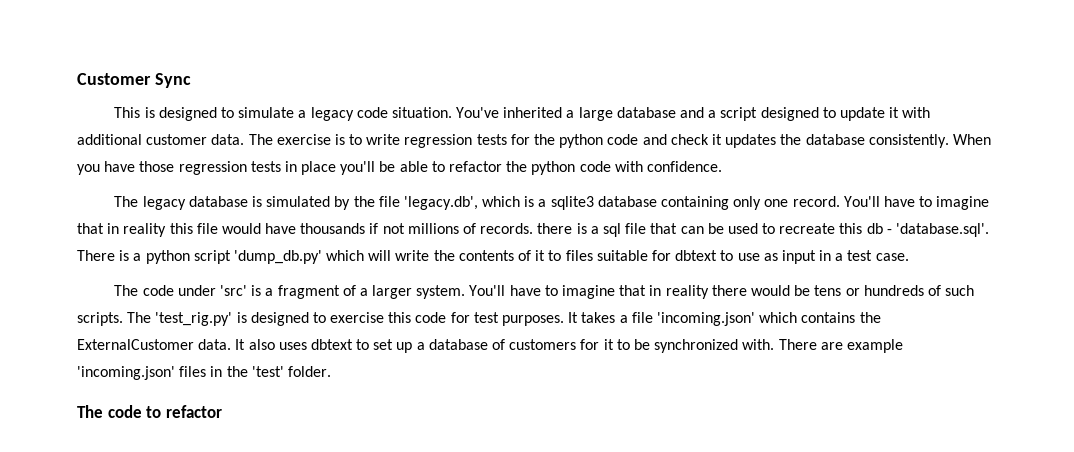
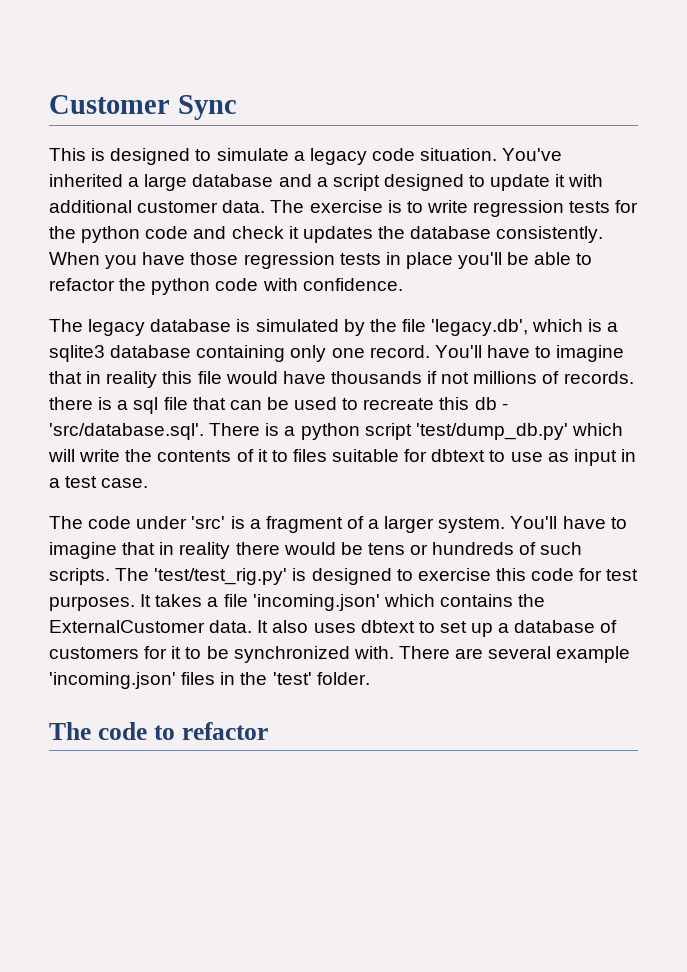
[895,223,989,237] 'database.sql'. -> [49,423,204,440] 'src/database.sql'.
[233,250,322,264] 'dump_db.py' -> [415,423,568,440] 'test/dump_db.py'
[155,312,233,326] 'test_rig.py' -> [154,568,288,585] 'test/test_rig.py'
(843, 346) none -> [488,646,552,659] several

